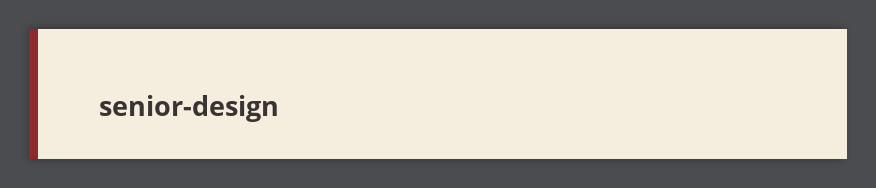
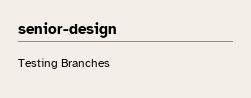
(279, 108) none -> [18,58,111,69] // Testing Branches

